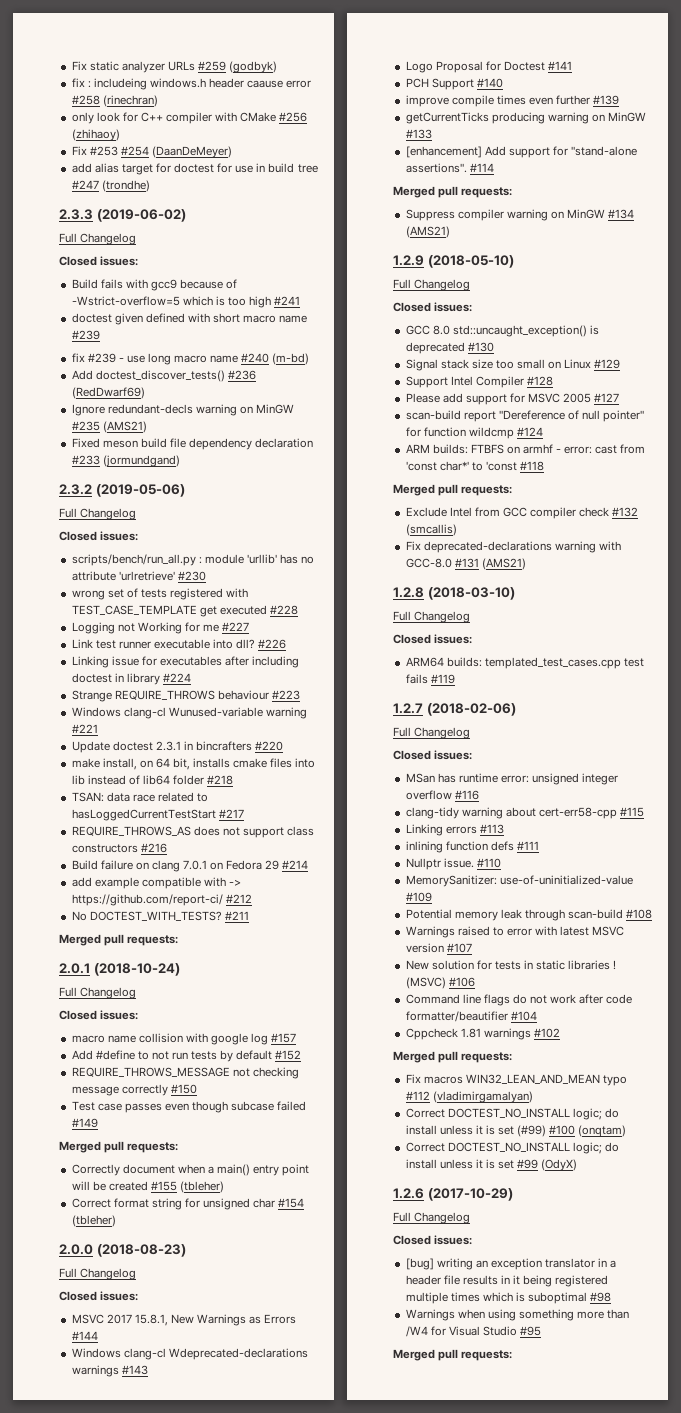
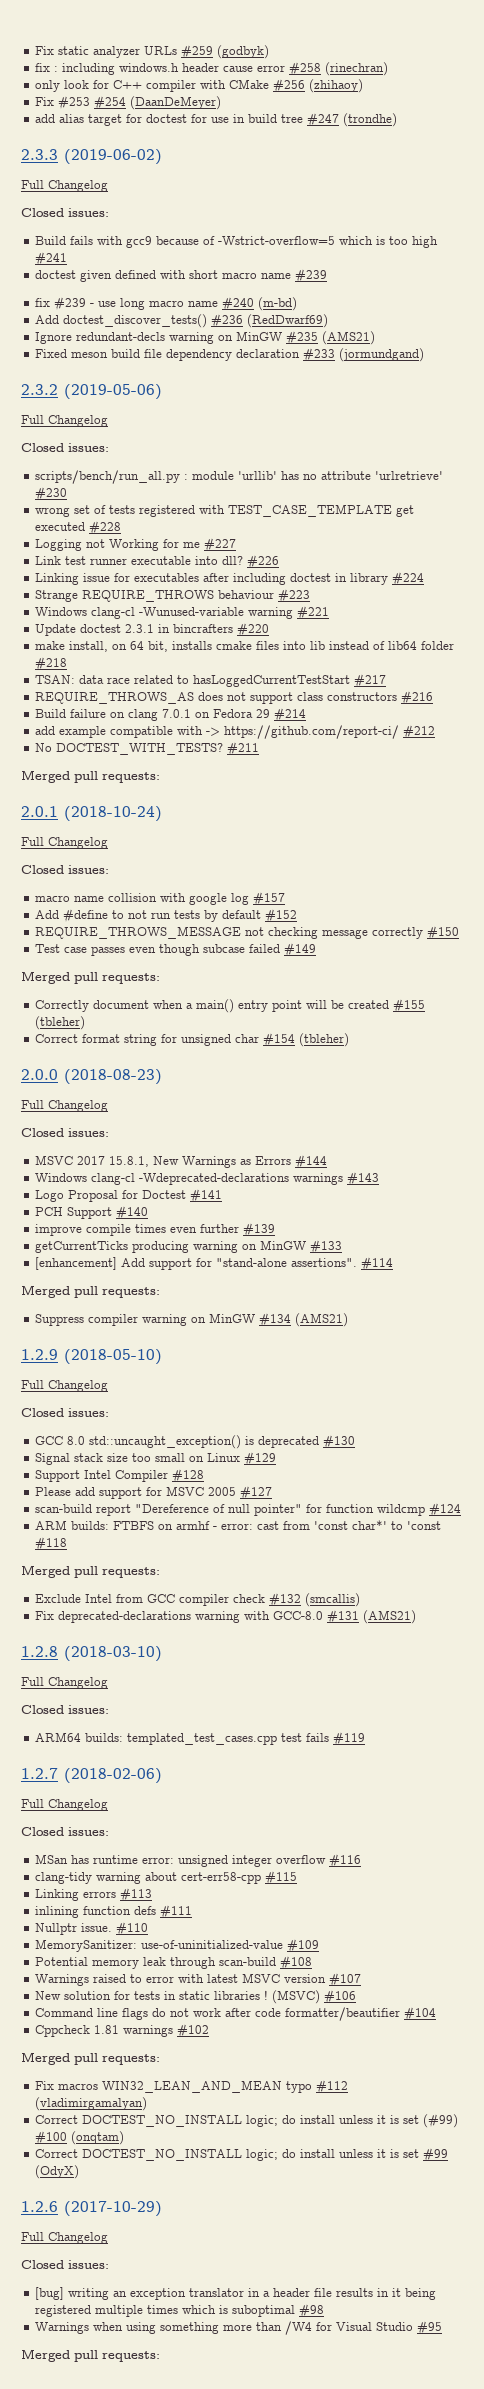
[93,78,147,90] includeing -> [62,63,116,75] including
[247,80,284,88] caause -> [223,66,254,72] cause
[168,707,263,717] Wunused-variable -> [139,607,245,616] -Wunused-variable
[168,1348,308,1360] Wdeprecated-declarations -> [139,1173,290,1185] -Wdeprecated-declarations

